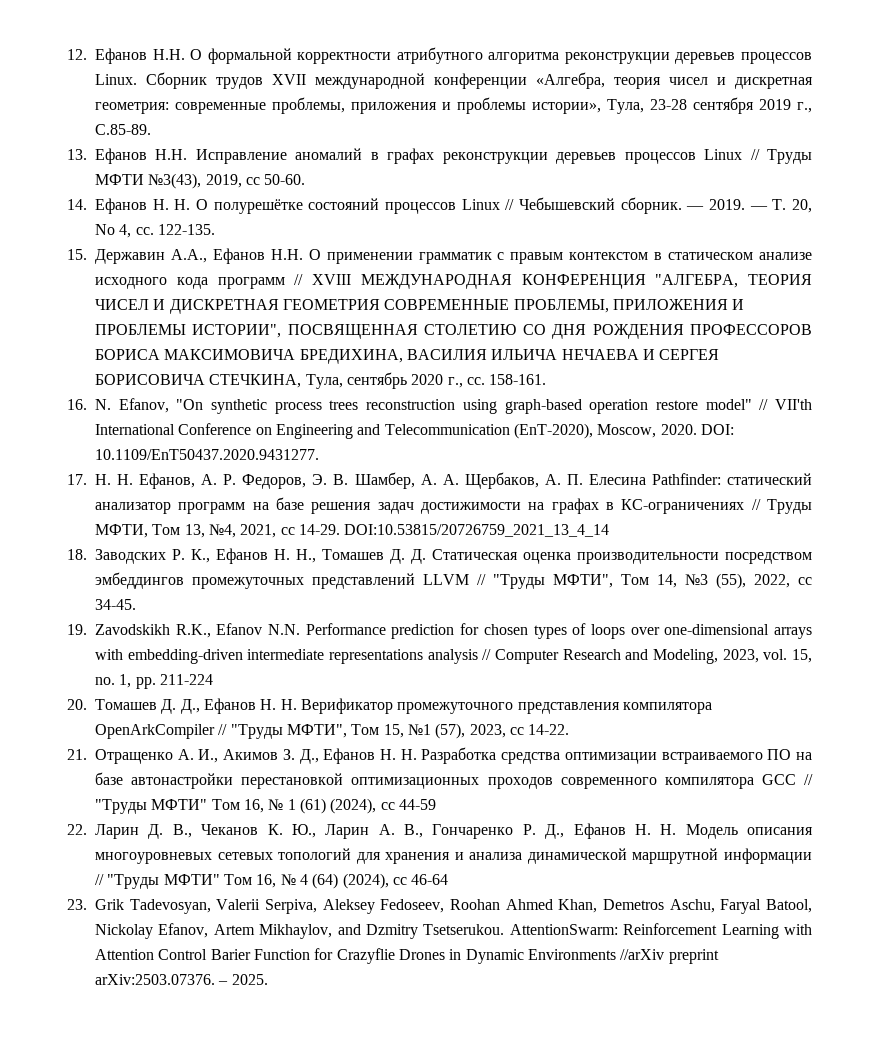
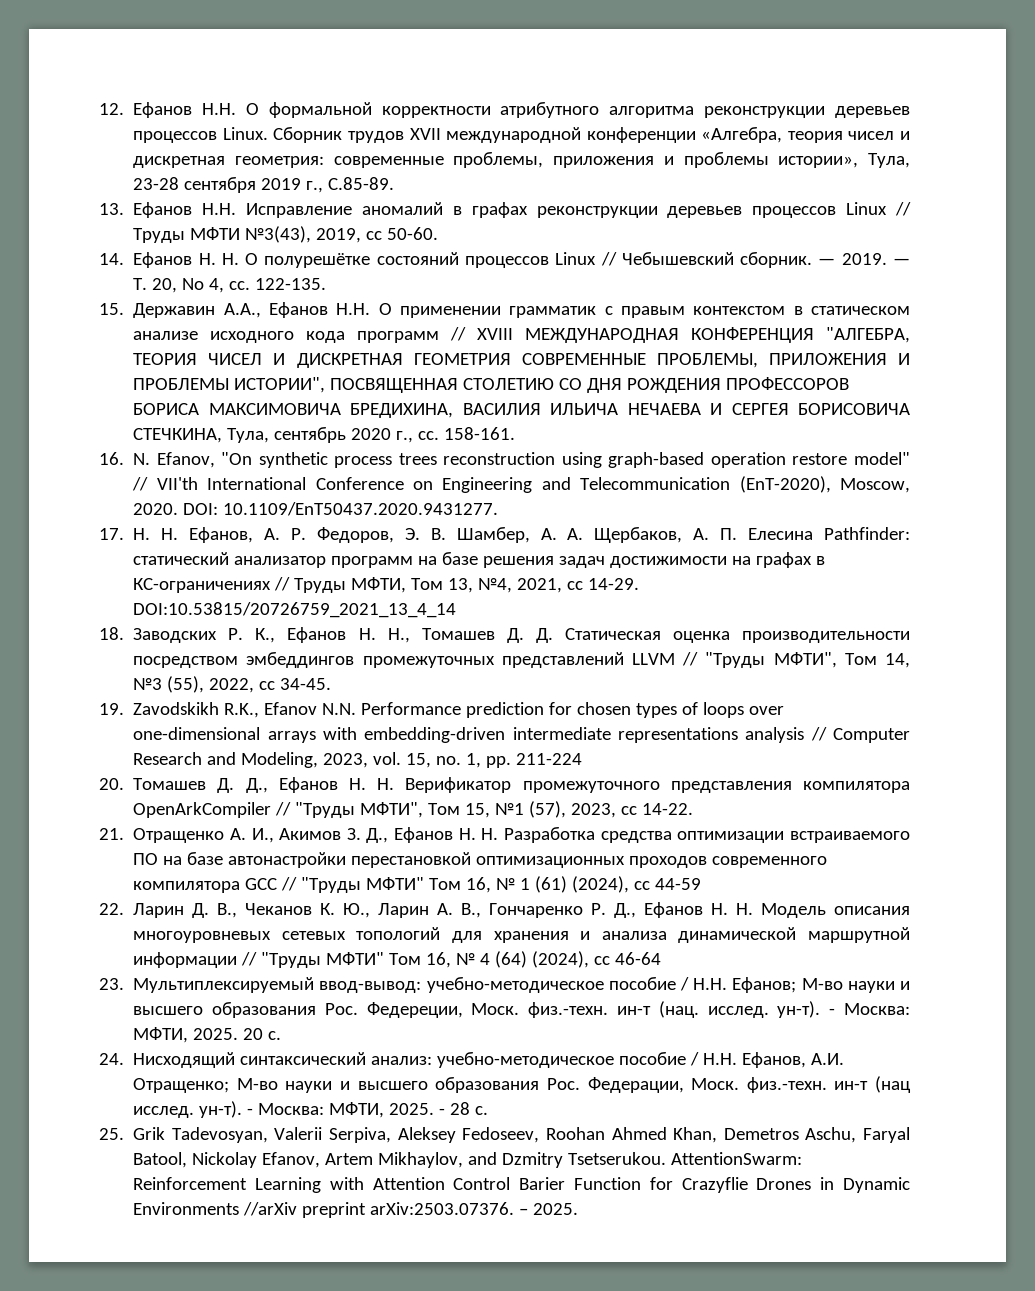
(87, 904) none -> [133,977,911,993] [133,1001,910,1018] [133,1027,282,1043] [99,1052,845,1068] [133,1076,912,1093] [133,1101,489,1118] [99,1128,124,1140] Мультиплексируемый ввод-вывод: учебно-методическое пособие / Н.Н. Ефанов; М-во науки и высшего образования Рос. Федереции, Моск. физ.-техн. ин-т (нац. исслед. ун-т). - Москва: МФТИ, 2025. 20 с. // 24. Нисходящий синтаксический анализ: учебно-методическое пособие / Н.Н. Ефанов, А.И. Отращенко; М-во науки и высшего образования Рос. Федерации, Моск. физ.-техн. ин-т (нац исслед. ун-т). - Москва: МФТИ, 2025. - 28 с. // 25.

